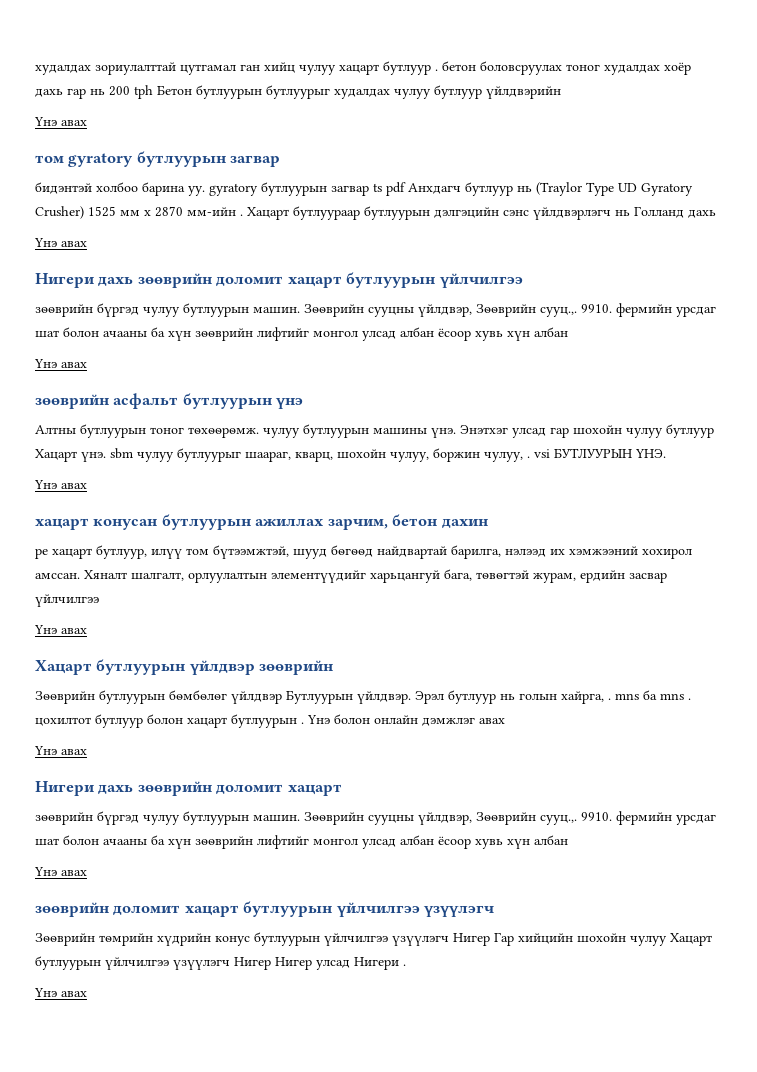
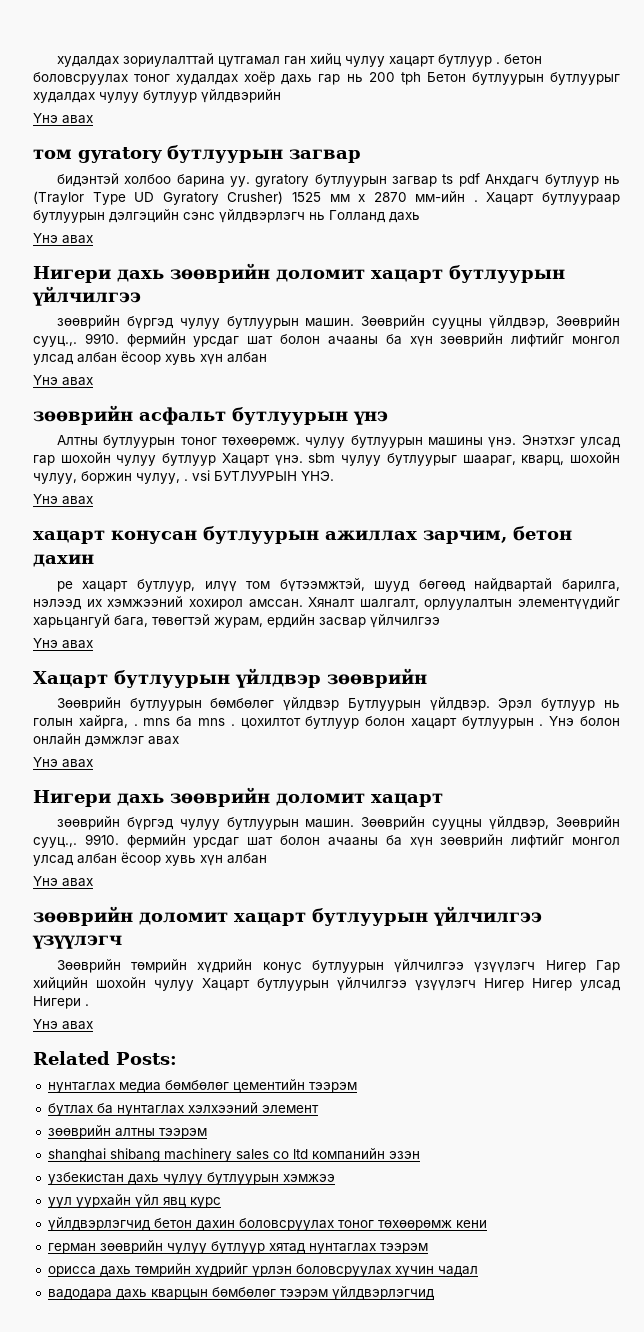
(87, 994) none -> [33,1051,177,1065] [47,1079,357,1093] [47,1102,319,1116] [47,1125,207,1139] [47,1148,420,1162] [47,1172,335,1185] [47,1194,221,1208] [47,1217,487,1231] [47,1240,428,1254] [47,1263,478,1277] [47,1286,435,1300] // Related Posts: // нунтаглах медиа бөмбөлөг цементийн тээрэм // бутлах ба нунтаглах хэлхээний элемент // зөөврийн алтны тээрэм // shanghai shibang machinery sales co ltd компанийн эзэн // узбекистан дахь чулуу бутлуурын хэмжээ // уул уурхайн үйл явц курс // үйлдвэрлэгчид бетон дахин боловсруулах тоног төхөөрөмж кени // герман зөөврийн чулуу бутлуур хятад нунтаглах тээрэм // орисса дахь төмрийн хүдрийг үрлэн боловсруулах хүчин чадал // вадодара дахь кварцын бөмбөлөг тээрэм үйлдвэрлэгчид

